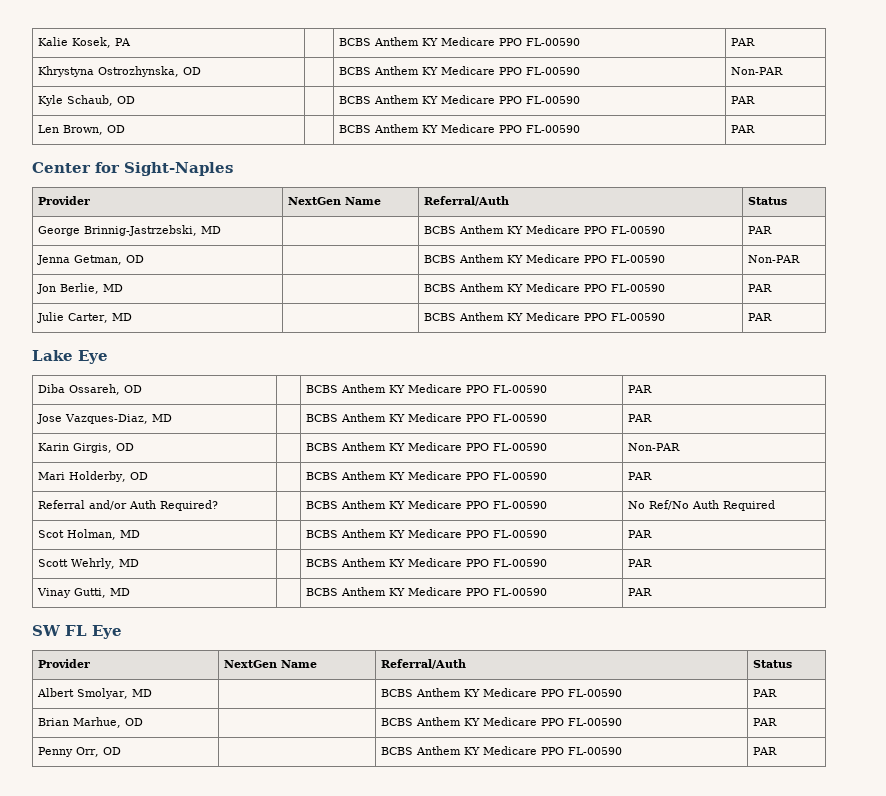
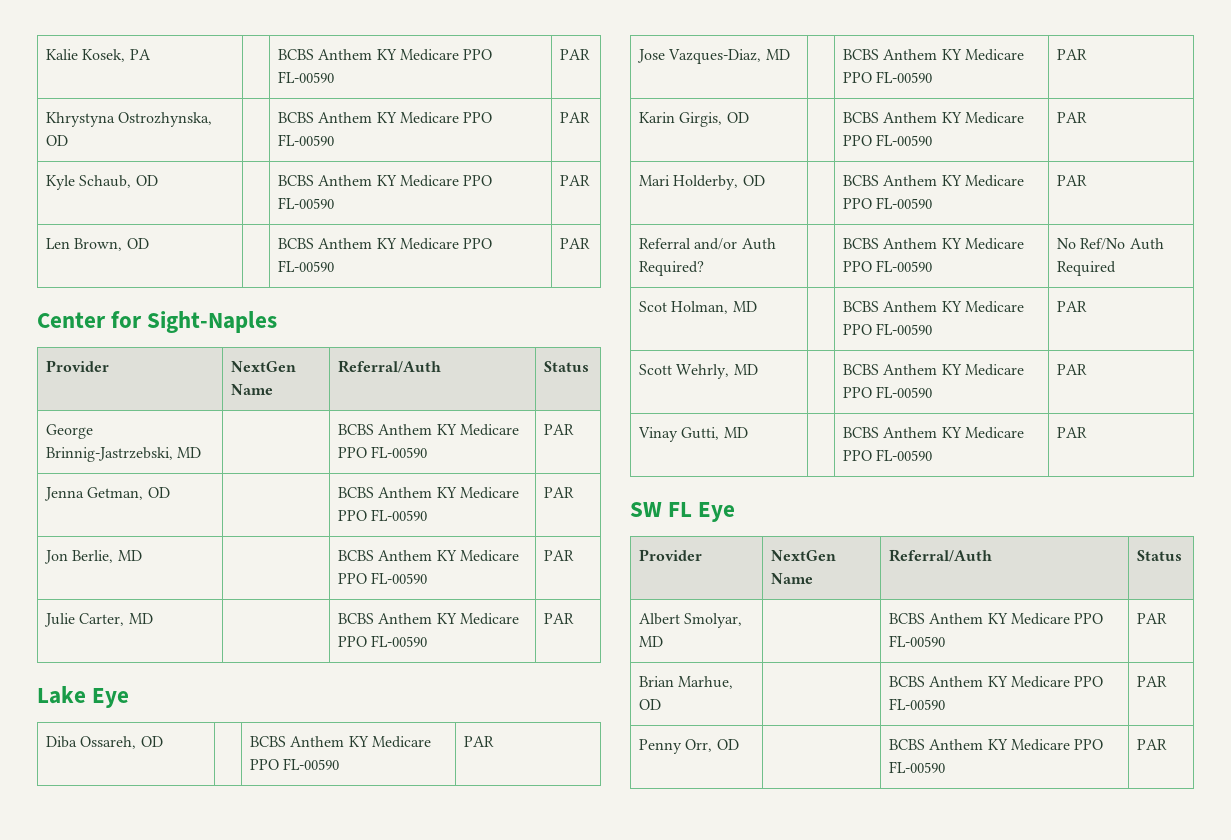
[731,67,784,75] Non-PAR -> [560,112,591,123] PAR
[748,255,801,263] Non-PAR -> [544,487,575,498] PAR
[628,443,681,451] Non-PAR -> [1057,112,1088,123] PAR

